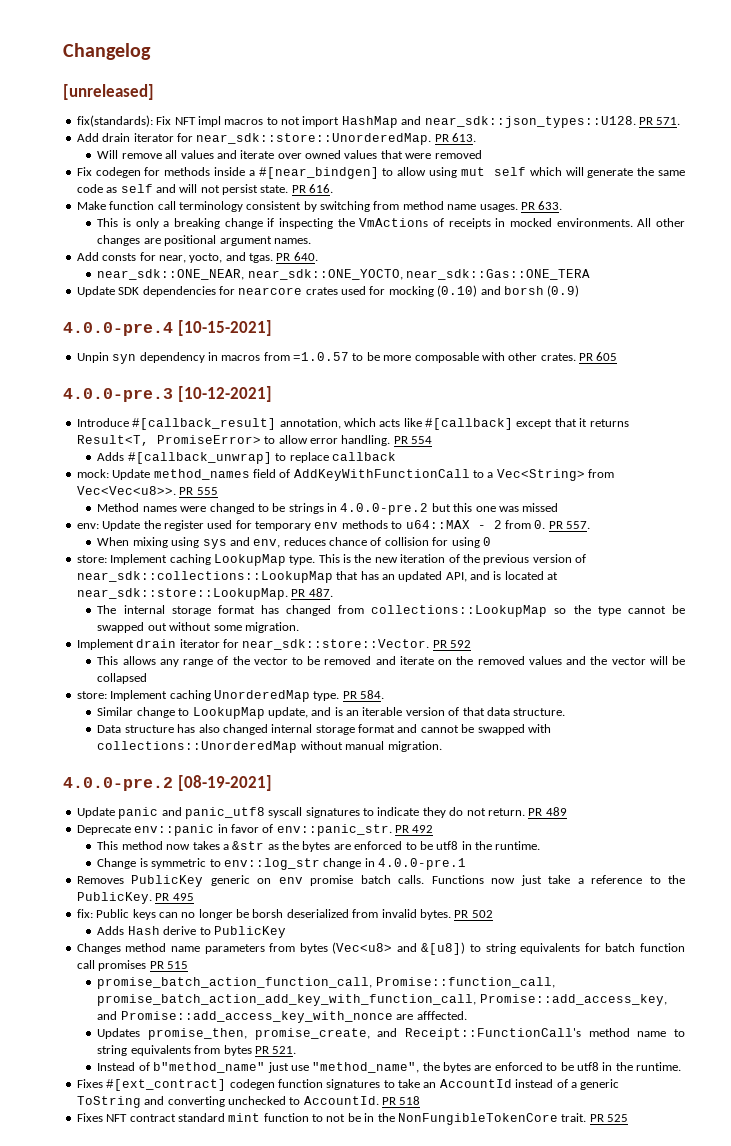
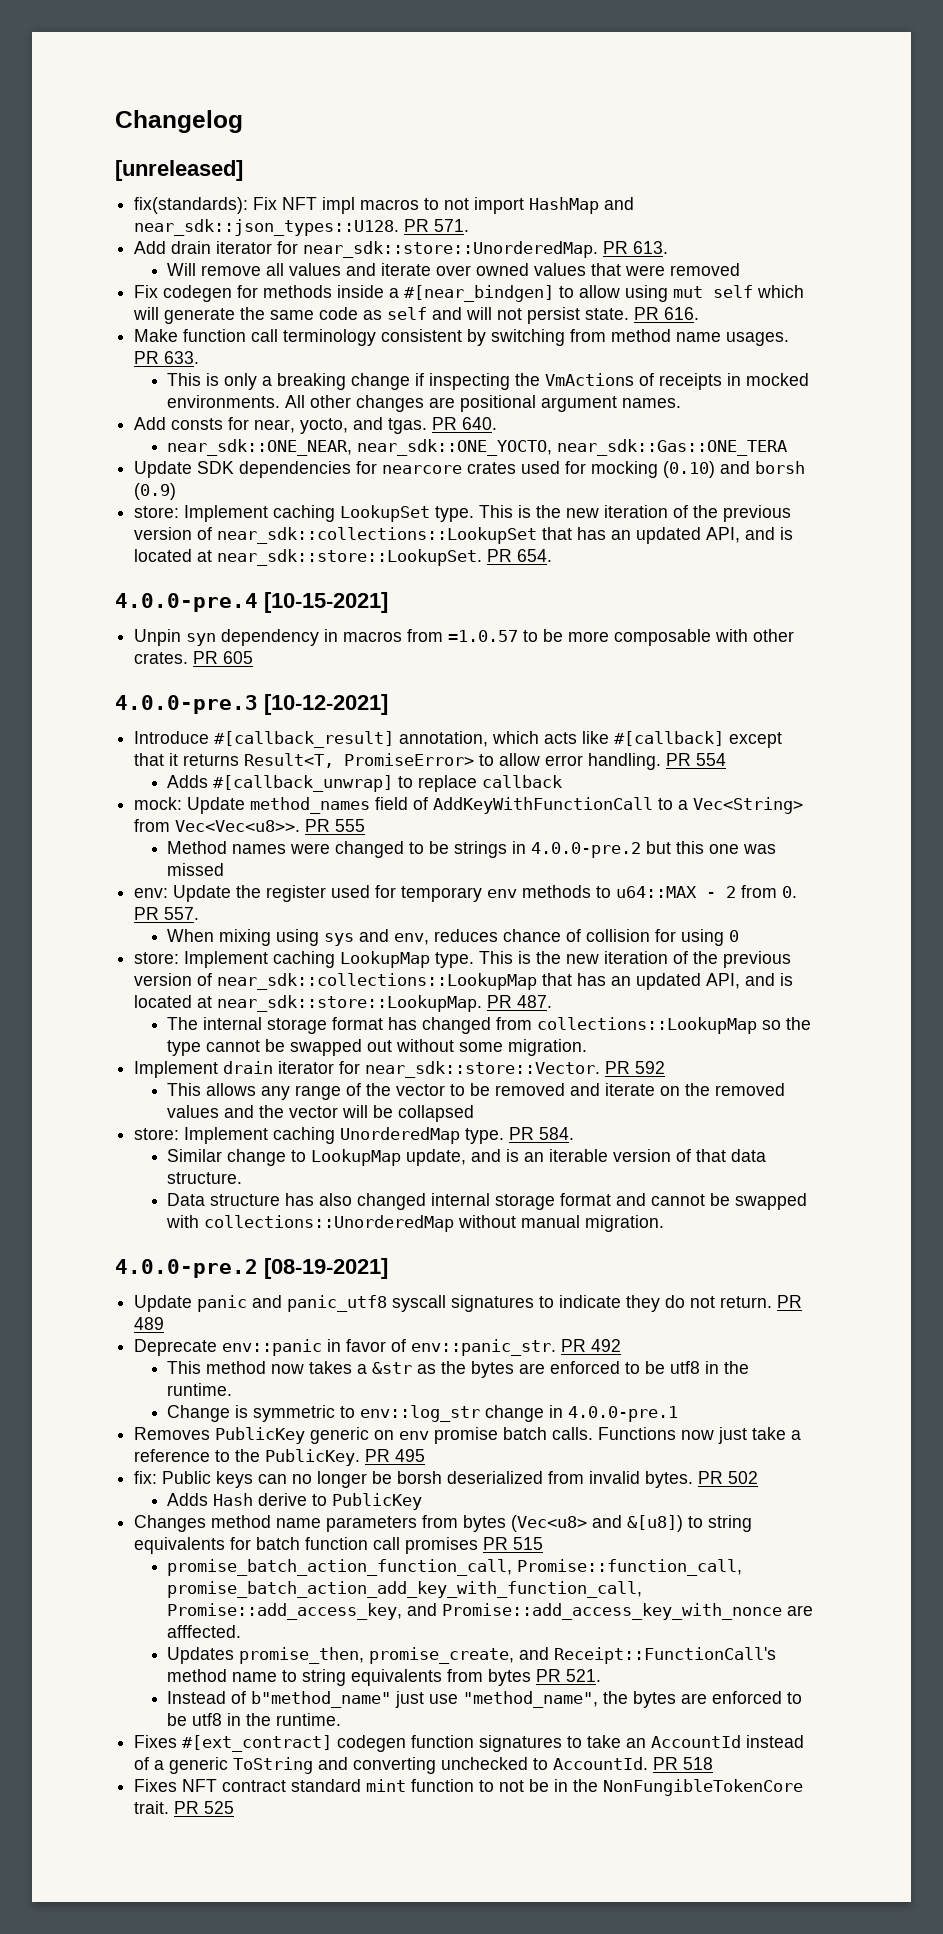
(580, 291) none -> [134,505,792,522] [134,527,794,544] [134,549,553,566] // store: Implement caching LookupSet type. This is the new iteration of the previous version of near_sdk::collections::LookupSet that has an updated API, and is located at near_sdk::store::LookupSet. PR 654.

